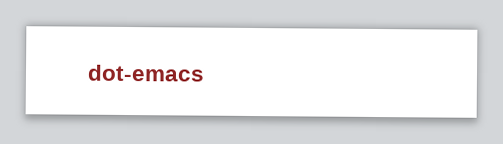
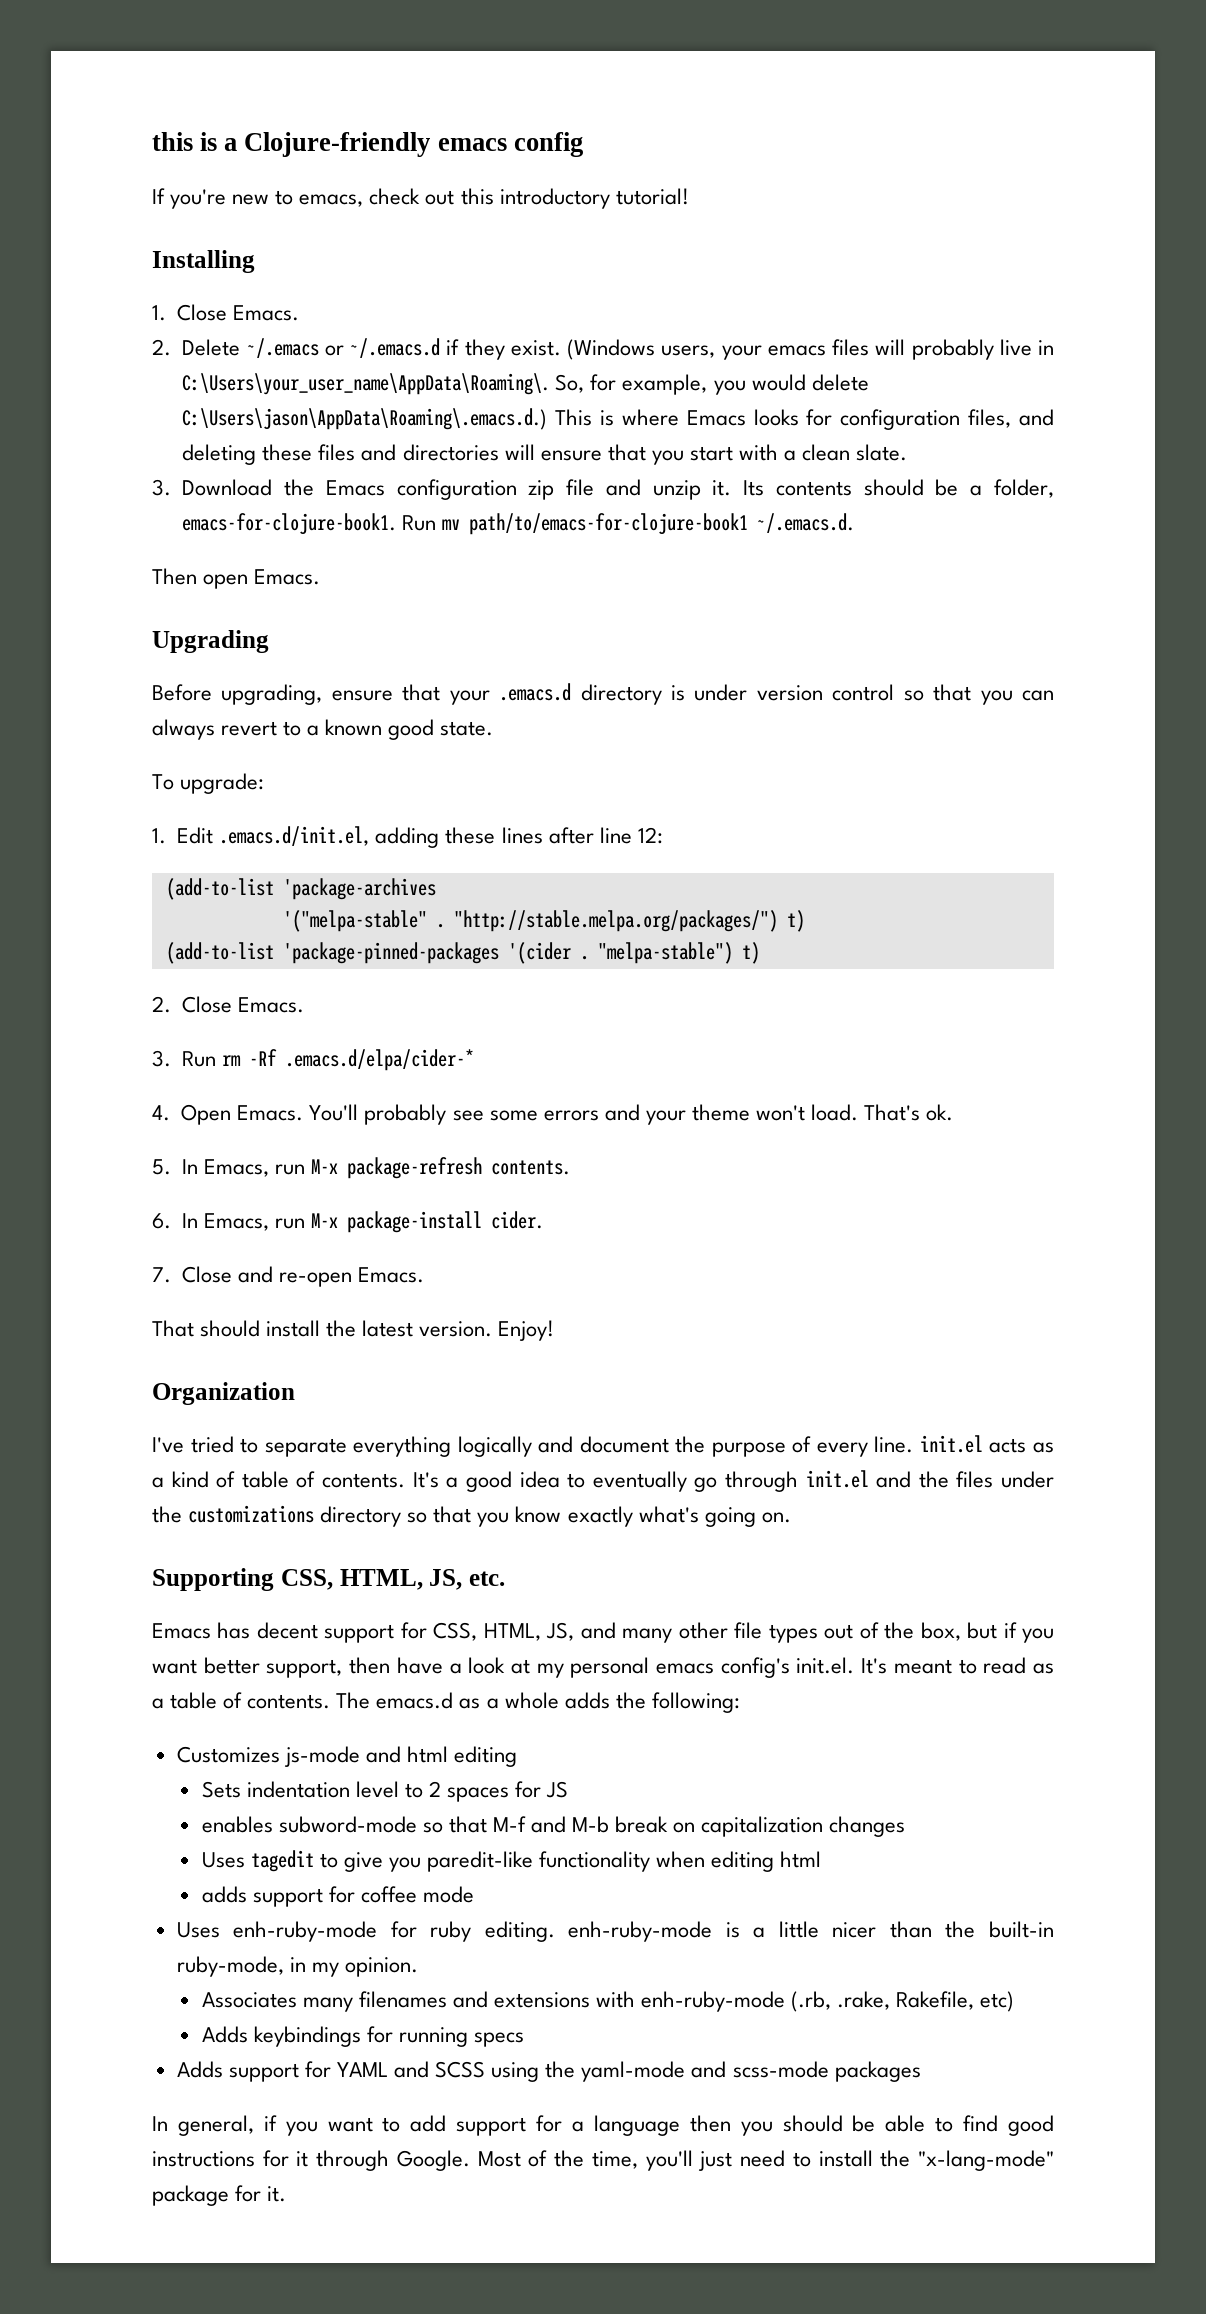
[87,64,205,82] dot-emacs -> [152,132,583,157] [152,188,689,209] [152,250,255,273] [152,304,300,321] [152,338,1054,360] [182,373,869,395] [182,408,1054,430] [182,444,908,465] [152,479,1054,500] [182,513,855,535] [152,568,321,589] [152,630,269,653] [152,683,1054,705] [152,719,494,740] [152,773,265,794] [152,826,663,848] [165,878,436,900] [282,910,805,932] [165,942,760,964] [152,996,305,1013] [152,1049,475,1071] [152,1104,954,1125] [152,1157,571,1179] [152,1211,544,1233] [152,1266,425,1287] [152,1320,555,1341] [152,1382,295,1405] [152,1435,1054,1457] [152,1470,1054,1492] [152,1505,791,1527] [152,1568,505,1591] [152,1622,1055,1643] [152,1657,1054,1678] [152,1692,740,1713] [176,1746,518,1767] [201,1781,569,1802] [201,1816,906,1837] [201,1850,822,1872] [201,1886,475,1907] [176,1921,1055,1942] [176,1956,418,1977] [201,1991,1015,2012] [201,2026,525,2047] [176,2061,921,2082] [152,2115,1055,2136] [152,2150,1054,2171] [152,2185,287,2206] this is a Clojure-friendly emacs config // If you're new to emacs, check out this introductory tutorial! // Installing // 1. Close Emacs. // 2. Delete ~/.emacs or ~/.emacs.d if they exist. (Windows users, your emacs files will probably live in C:\Users\your_user_name\AppData\Roaming\. So, for example, you would delete C:\Users\jason\AppData\Roaming\.emacs.d.) This is where Emacs looks for configuration files, and deleting these files and directories will ensure that you start with a clean slate. // 3. Download the Emacs configuration zip file and unzip it. Its contents should be a folder, emacs-for-clojure-book1. Run mv path/to/emacs-for-clojure-book1 ~/.emacs.d. // Then open Emacs. // Upgrading // Before upgrading, ensure that your .emacs.d directory is under version control so that you can always revert to a known good state. // To upgrade: // 1. Edit .emacs.d/init.el, adding these lines after line 12: // (add-to-list 'package-archives // '("melpa-stable" . "http://stable.melpa.org/packages/") t) // (add-to-list 'package-pinned-packages '(cider . "melpa-stable") t) // 2. Close Emacs. // 3. Run rm -Rf .emacs.d/elpa/cider-* // 4. Open Emacs. You'll probably see some errors and your theme won't load. That's ok. // 5. In Emacs, run M-x package-refresh contents. // 6. In Emacs, run M-x package-install cider. // 7. Close and re-open Emacs. // That should install the latest version. Enjoy! // Organization // I've tried to separate everything logically and document the purpose of every line. init.el acts as a kind of table of contents. It's a good idea to eventually go through init.el and the files under the customizations directory so that you know exactly what's going on. // Supporting CSS, HTML, JS, etc. // Emacs has decent support for CSS, HTML, JS, and many other file types out of the box, but if you want better support, then have a look at my personal emacs config's init.el. It's meant to read as a table of contents. The emacs.d as a whole adds the following: // Customizes js-mode and html editing // Sets indentation level to 2 spaces for JS // enables subword-mode so that M-f and M-b break on capitalization changes // Uses tagedit to give you paredit-like functionality when editing html // adds support for coffee mode // Uses enh-ruby-mode for ruby editing. enh-ruby-mode is a little nicer than the built-in ruby-mode, in my opinion. // Associates many filenames and extensions with enh-ruby-mode (.rb, .rake, Rakefile, etc) // Adds keybindings for running specs // Adds support for YAML and SCSS using the yaml-mode and scss-mode packages // In general, if you want to add support for a language then you should be able to find good instructions for it through Google. Most of the time, you'll just need to install the "x-lang-mode" package for it.

